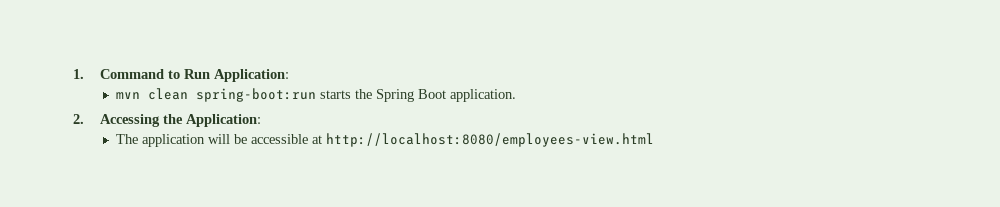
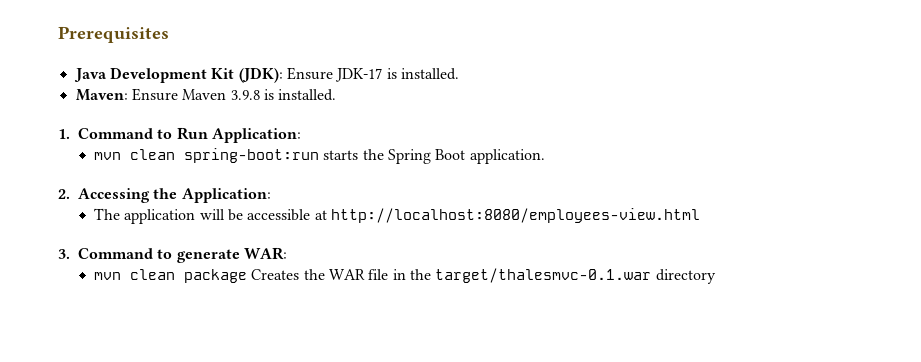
(73, 74) none -> [58,26,169,43] [73,67,459,83] [75,88,337,101] Prerequisites // Java Development Kit (JDK): Ensure JDK-17 is installed. // Maven: Ensure Maven 3.9.8 is installed. //
(655, 140) none -> [58,247,287,263] [94,268,716,284] // 3. Command to generate WAR: // mvn clean package Creates the WAR file in the target/thalesmvc-0.1.war directory

